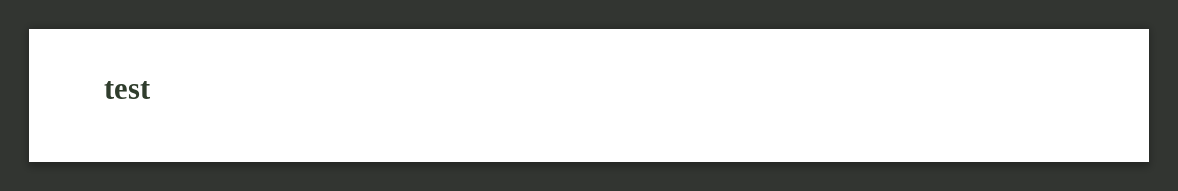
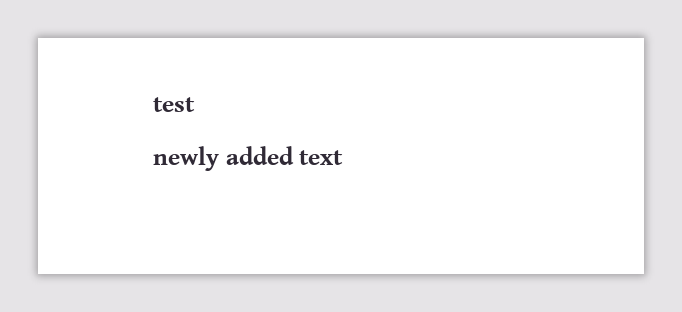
(151, 90) none -> [153,146,344,171] // newly added text

